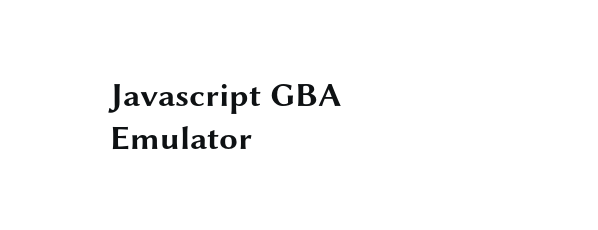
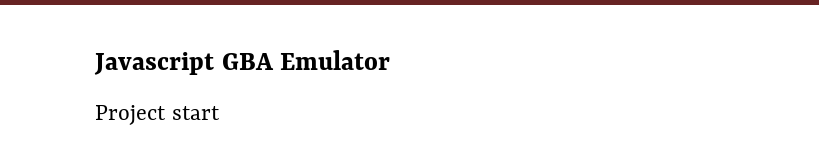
(252, 138) none -> [95,105,220,125] // Project start

